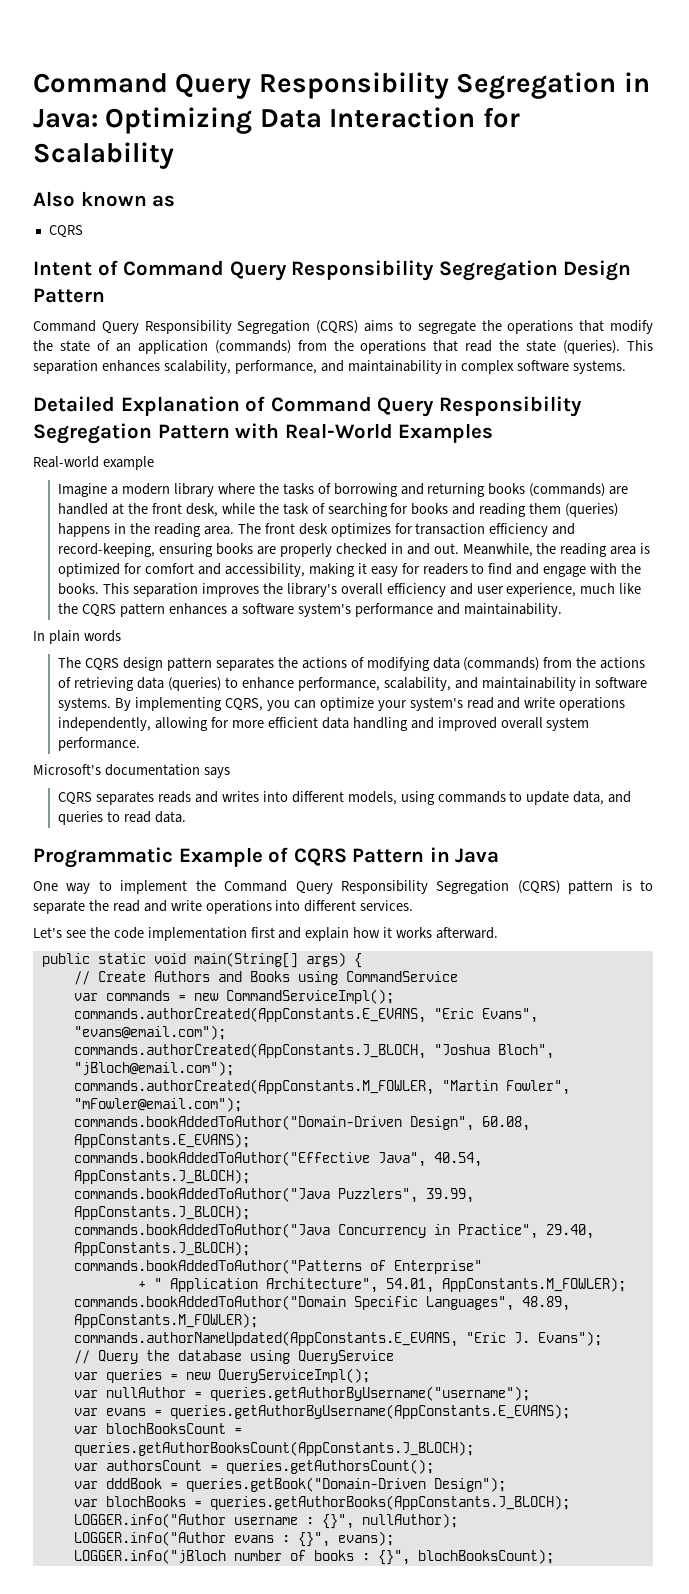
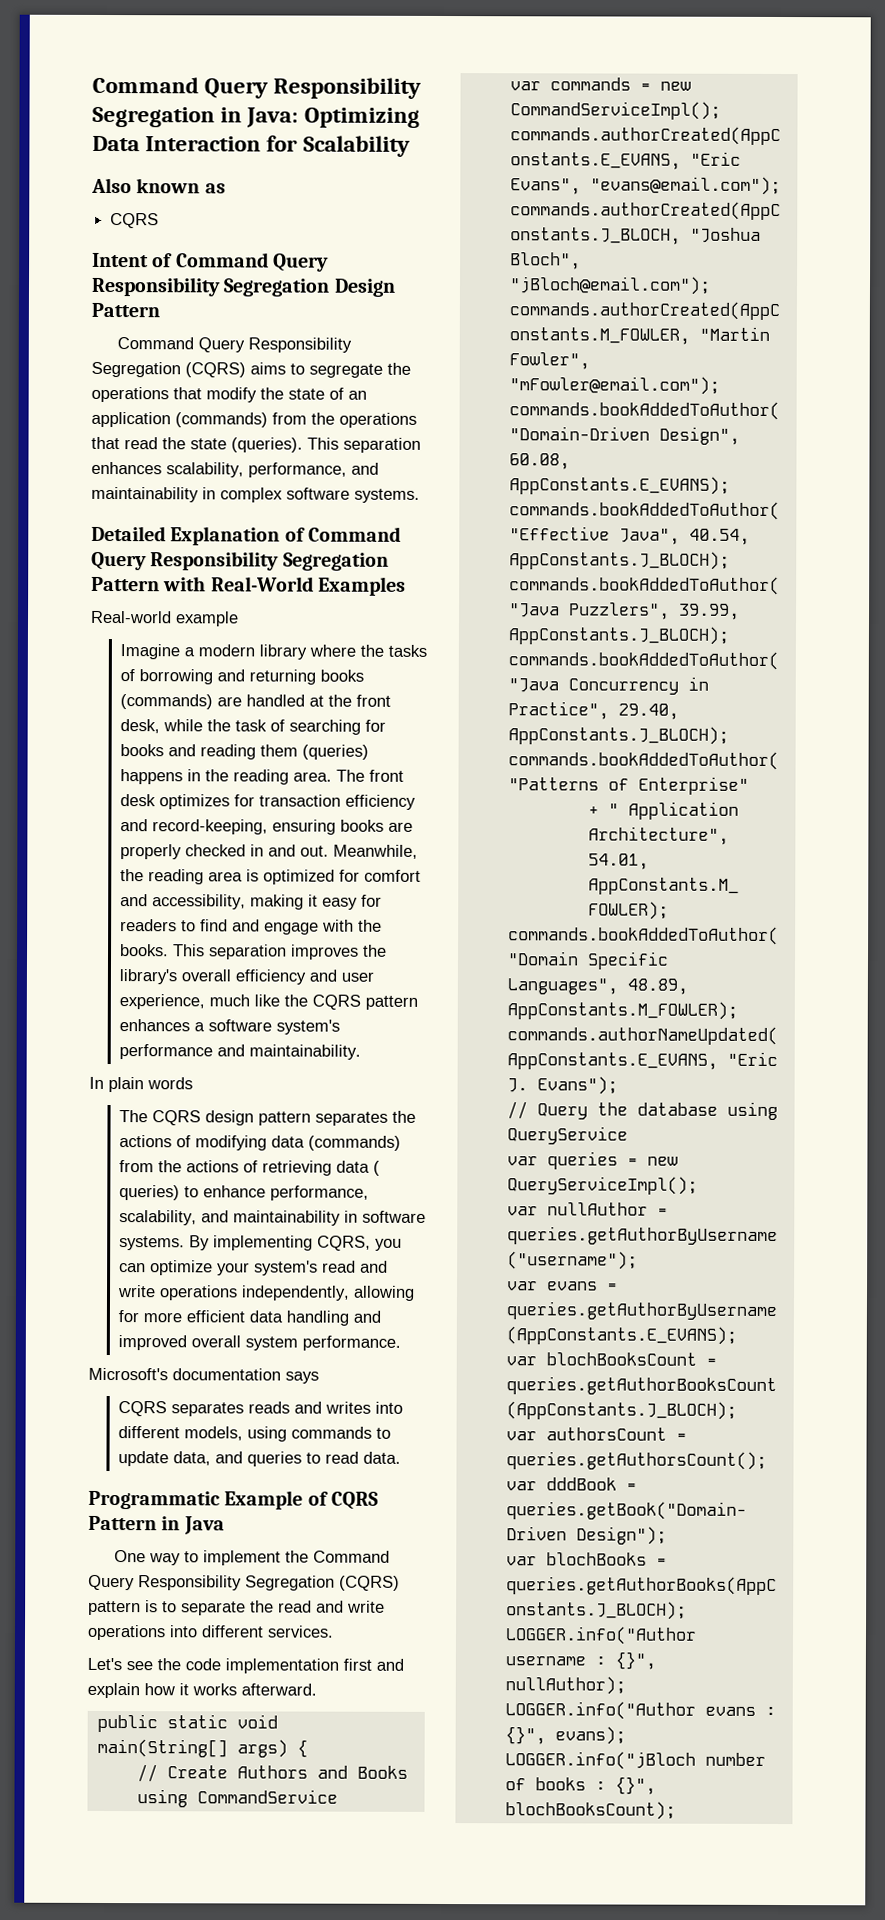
[168,677,222,691] (queries) -> [372,1160,380,1176] [118,1185,180,1201] ( queries)

